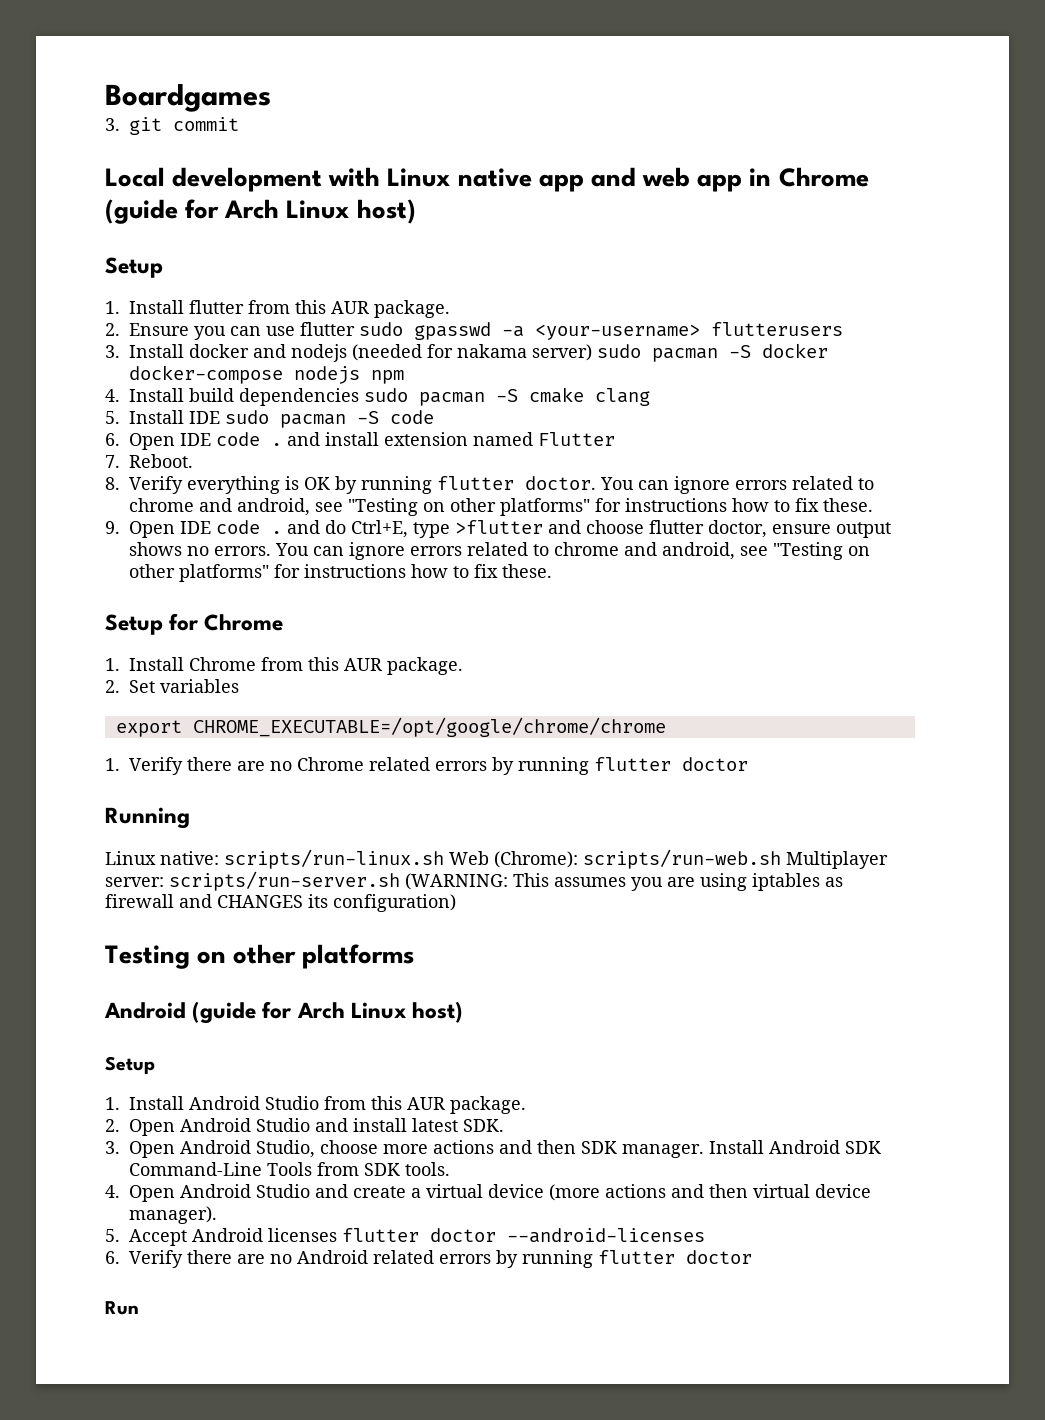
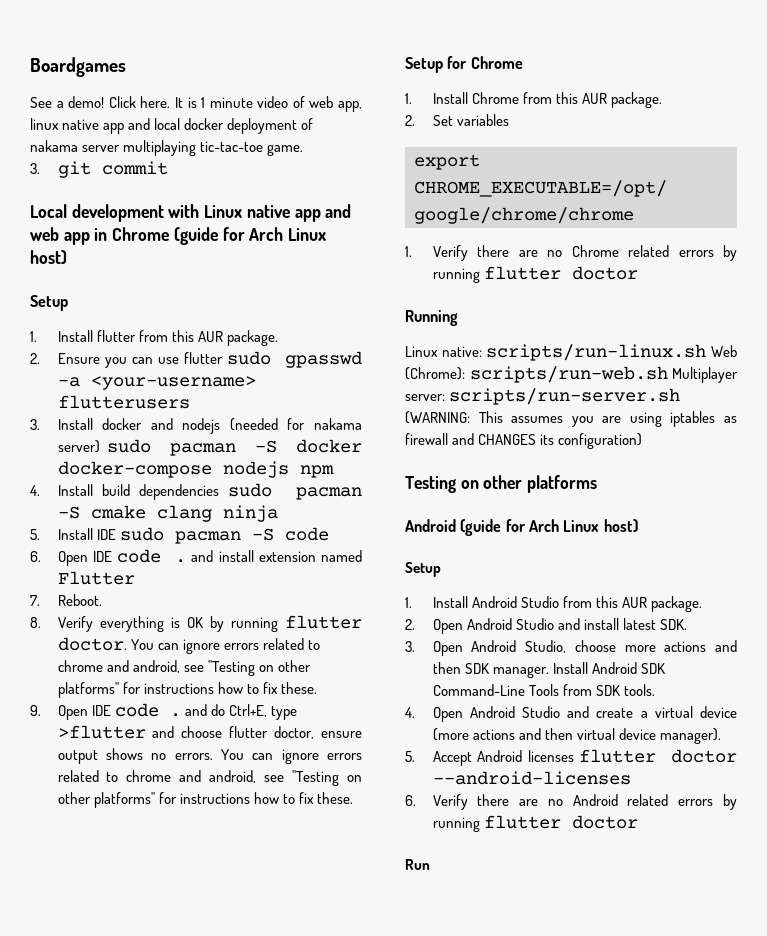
(271, 98) none -> [30,96,362,112] [30,118,314,134] [30,140,304,156] // See a demo! Click here. It is 1 minute video of web app, linux native app and local docker deployment of nakama server multiplaying tic-tac-toe game.
(650, 397) none -> [222,505,278,522] ninja

